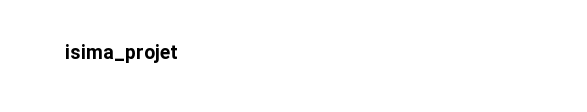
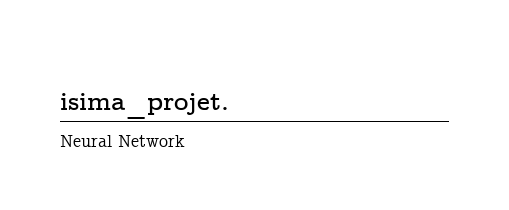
[65,44,178,63] isima_projet -> [60,93,229,119] [60,135,185,147] isima_projet. // Neural Network

